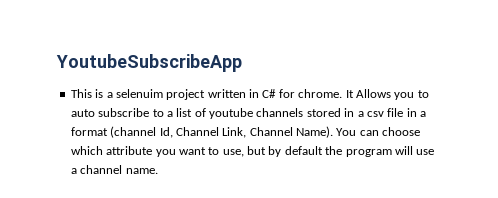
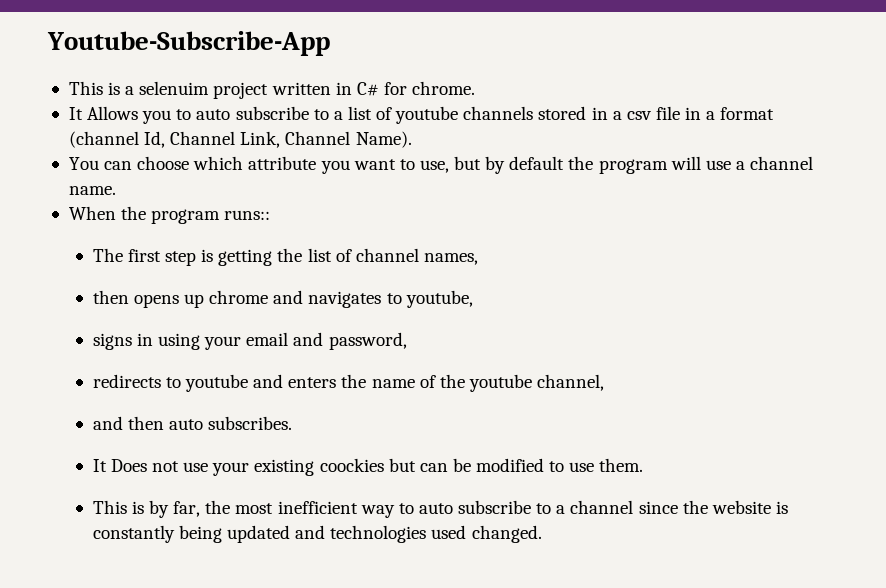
[56,54,242,72] YoutubeSubscribeApp -> [47,31,330,56] Youtube-Subscribe-App
(343, 93) none -> (476, 88) //
(333, 132) none -> (412, 139) //
(158, 171) none -> [68,206,271,224] [92,248,478,266] [92,290,473,308] [92,332,407,350] [92,374,605,392] [92,416,293,430] [92,458,644,476] [92,500,789,518] [92,525,542,543] // When the program runs:: // The first step is getting the list of channel names, // then opens up chrome and navigates to youtube, // signs in using your email and password, // redirects to youtube and enters the name of the youtube channel, // and then auto subscribes. // It Does not use your existing coockies but can be modified to use them. // This is by far, the most inefficient way to auto subscribe to a channel since the website is constantly being updated and technologies used changed.

